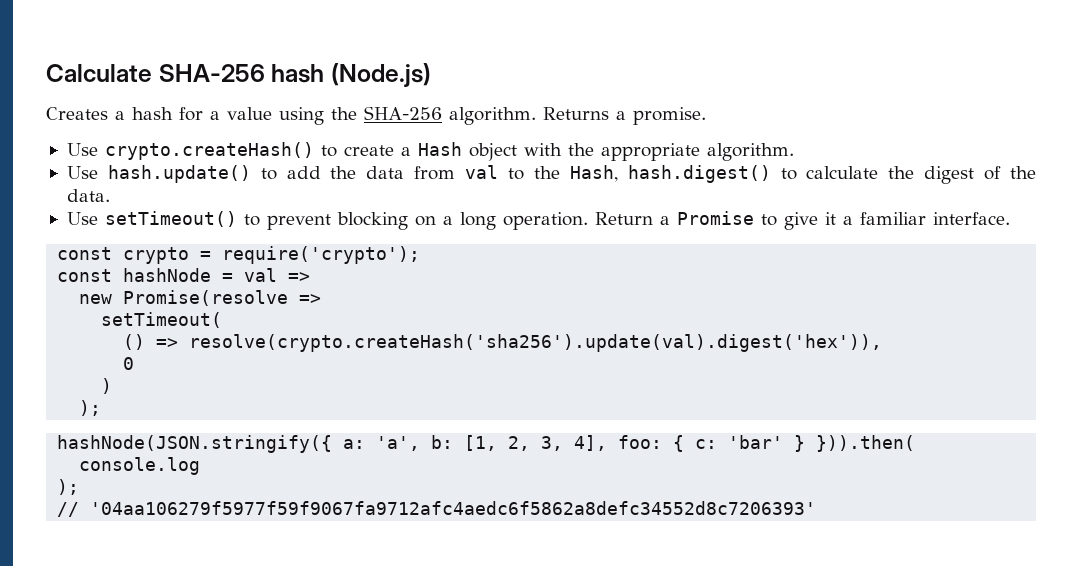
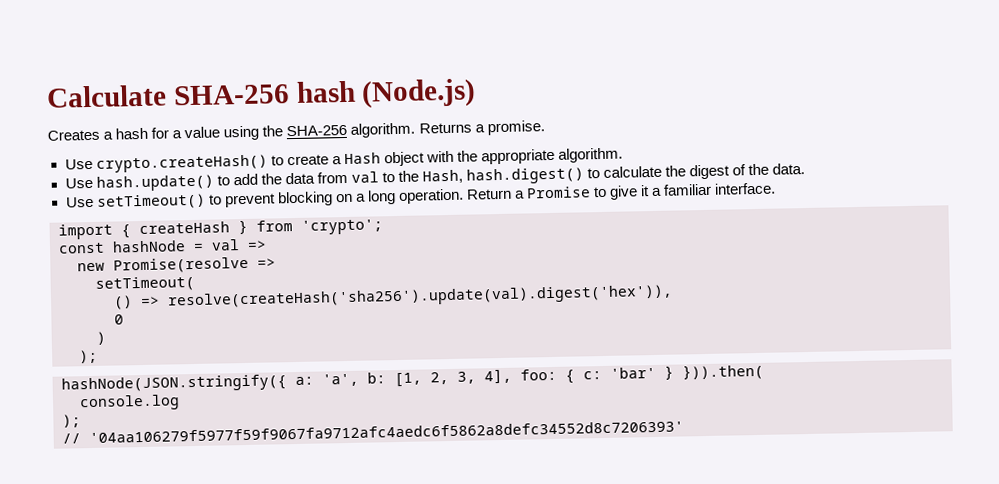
[57,246,421,264] const crypto = require('crypto'); -> [58,219,383,240] import { createHash } from 'crypto';
[189,334,883,352] resolve(crypto.createHash('sha256').update(val).digest('hex')), -> [167,284,673,310] resolve(createHash('sha256').update(val).digest('hex')),

